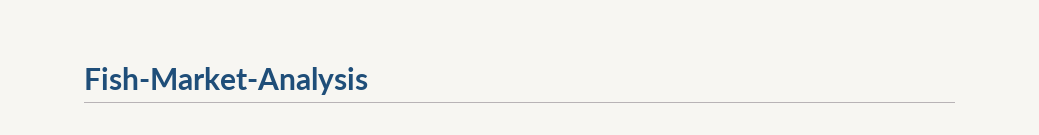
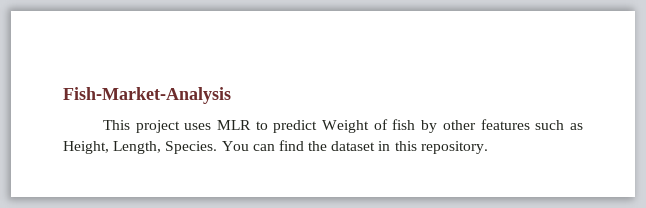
(368, 81) none -> [102,119,583,133] [63,140,488,154] // This project uses MLR to predict Weight of fish by other features such as Height, Length, Species. You can find the dataset in this repository.

